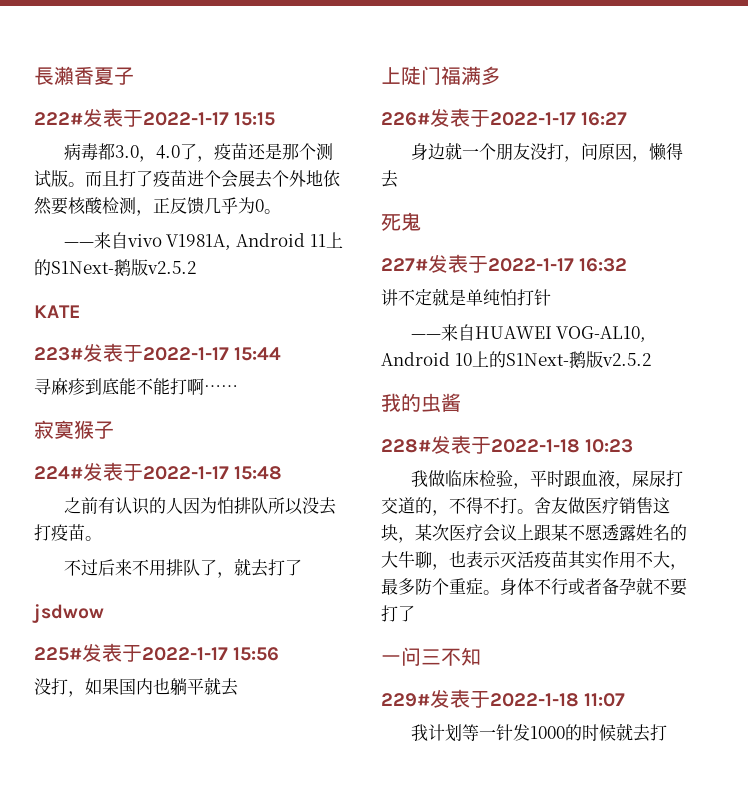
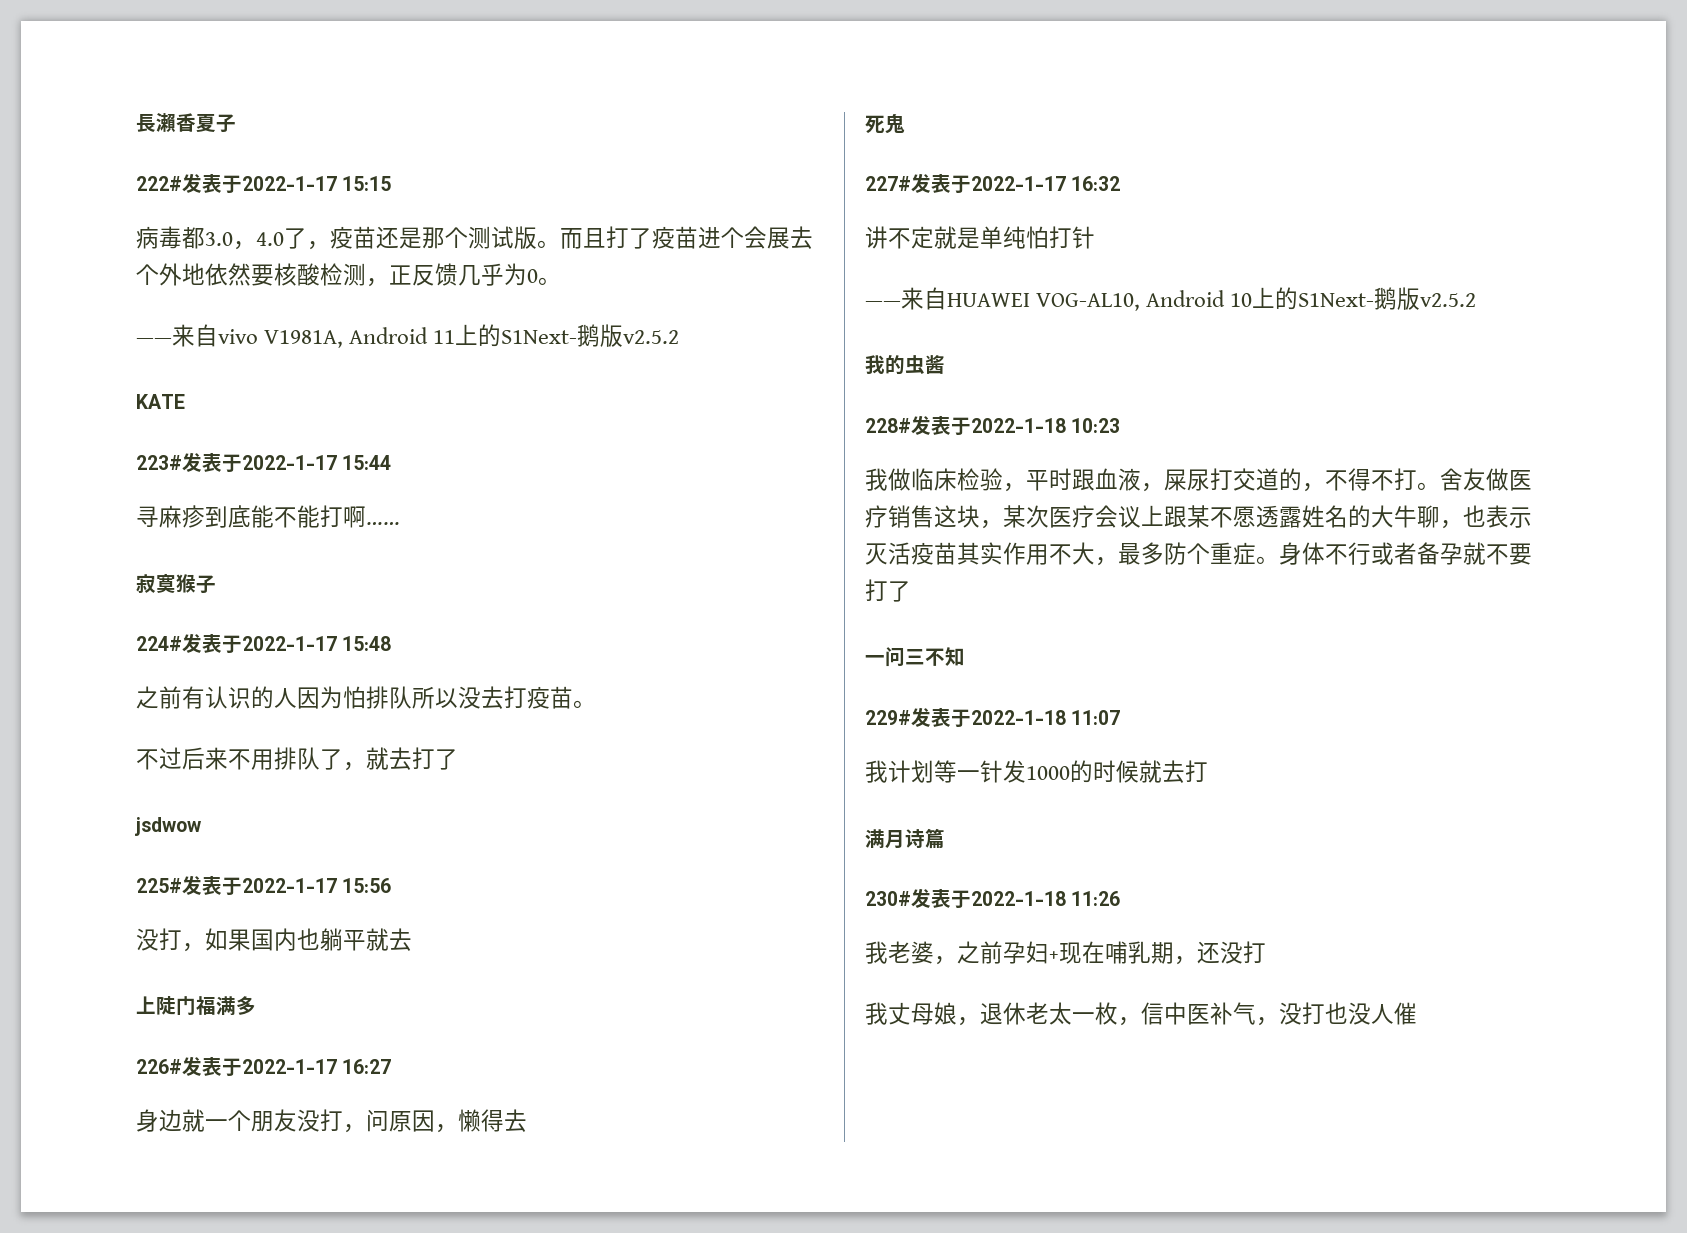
(667, 732) none -> [865,828,945,849] [865,888,1121,908] [865,941,1266,965] [865,1002,1417,1026] // 满月诗篇 // 230#发表于2022-1-18 11:26 // 我老婆，之前孕妇+现在哺乳期，还没打 // 我丈母娘，退休老太一枚，信中医补气，没打也没人催

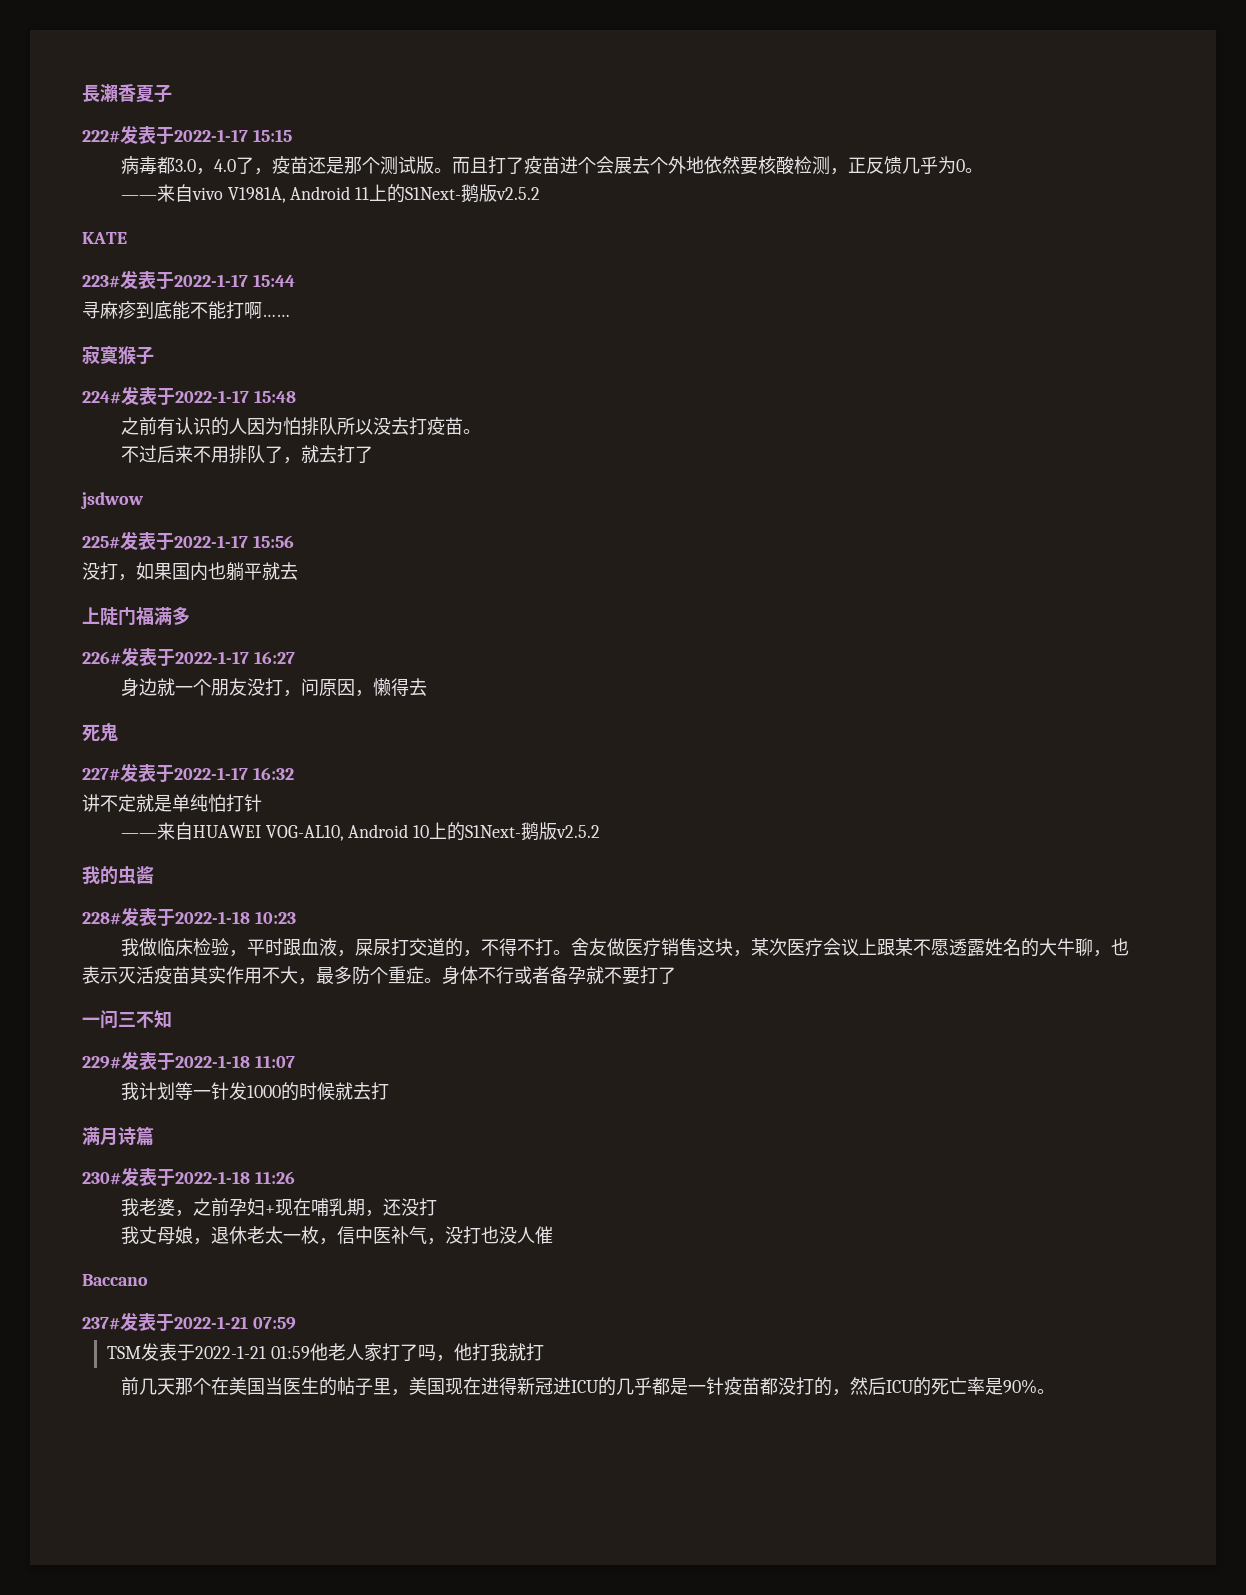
(1417, 1013) none -> [82,1274,148,1286] [82,1312,296,1331] [106,1343,544,1362] [120,1377,1055,1396] // Baccano // 237#发表于2022-1-21 07:59 // TSM发表于2022-1-21 01:59他老人家打了吗，他打我就打 // 前几天那个在美国当医生的帖子里，美国现在进得新冠进ICU的几乎都是一针疫苗都没打的，然后ICU的死亡率是90%。

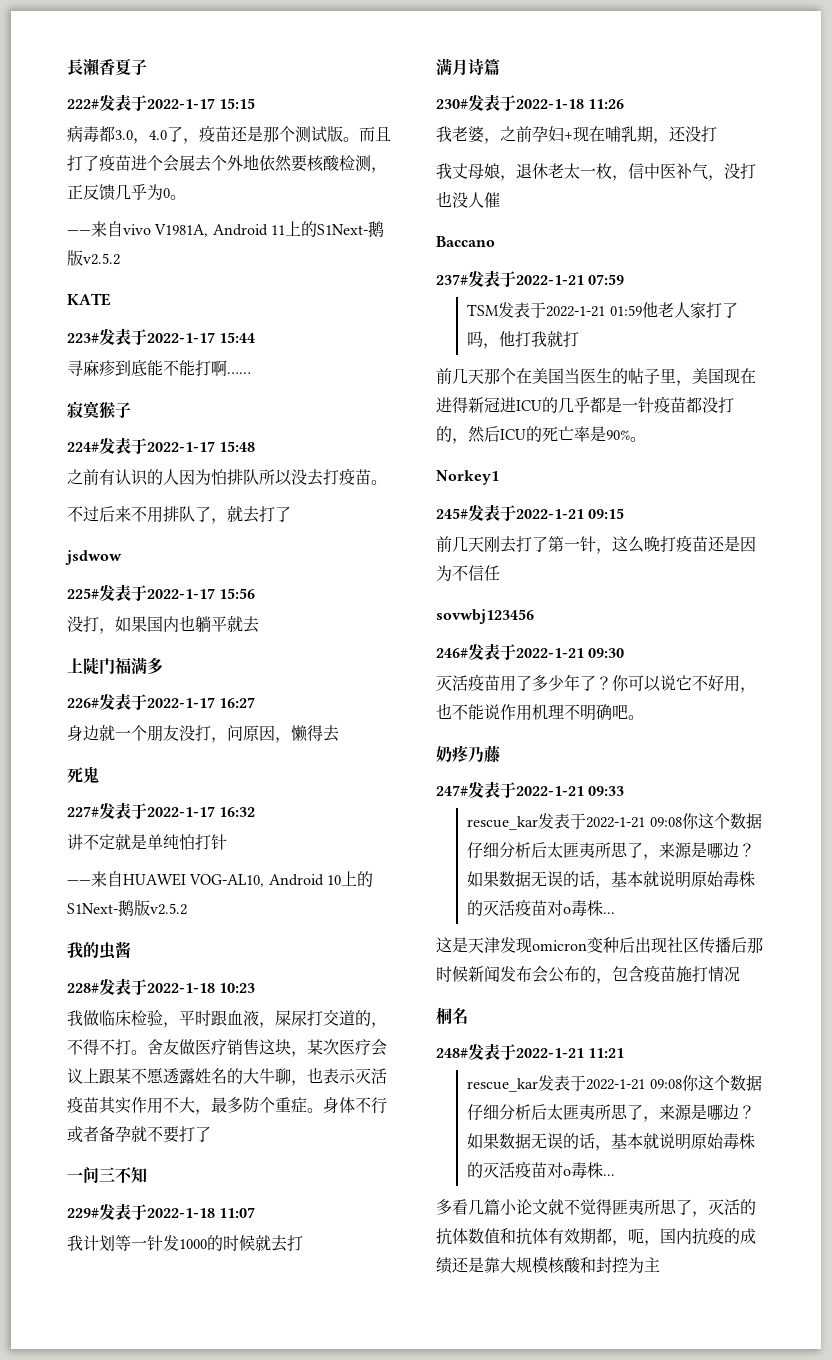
(1055, 1391) none -> [436,470,499,485] [436,504,625,521] [436,535,756,554] [436,565,500,581] [436,609,534,624] [436,643,625,660] [436,674,756,693] [436,703,644,721] [436,745,500,763] [436,781,625,798] [467,813,762,830] [467,842,756,860] [467,871,756,889] [467,899,616,917] [436,937,763,954] [436,965,740,984] [436,1007,468,1025] [436,1043,625,1060] [467,1075,762,1092] [467,1104,756,1122] [467,1133,756,1151] [467,1161,616,1179] [436,1199,756,1217] [436,1227,756,1246] [436,1256,660,1274] // Norkey1 // 245#发表于2022-1-21 09:15 // 前几天刚去打了第一针，这么晚打疫苗还是因为不信任 // sovwbj123456 // 246#发表于2022-1-21 09:30 // 灭活疫苗用了多少年了？你可以说它不好用，也不能说作用机理不明确吧。 // 奶疼乃藤 // 247#发表于2022-1-21 09:33 // rescue_kar发表于2022-1-21 09:08你这个数据仔细分析后太匪夷所思了，来源是哪边？如果数据无误的话，基本就说明原始毒株的灭活疫苗对o毒株... // 这是天津发现omicron变种后出现社区传播后那时候新闻发布会公布的，包含疫苗施打情况 // 桐名 // 248#发表于2022-1-21 11:21 // rescue_kar发表于2022-1-21 09:08你这个数据仔细分析后太匪夷所思了，来源是哪边？如果数据无误的话，基本就说明原始毒株的灭活疫苗对o毒株... // 多看几篇小论文就不觉得匪夷所思了，灭活的抗体数值和抗体有效期都，呃，国内抗疫的成绩还是靠大规模核酸和封控为主

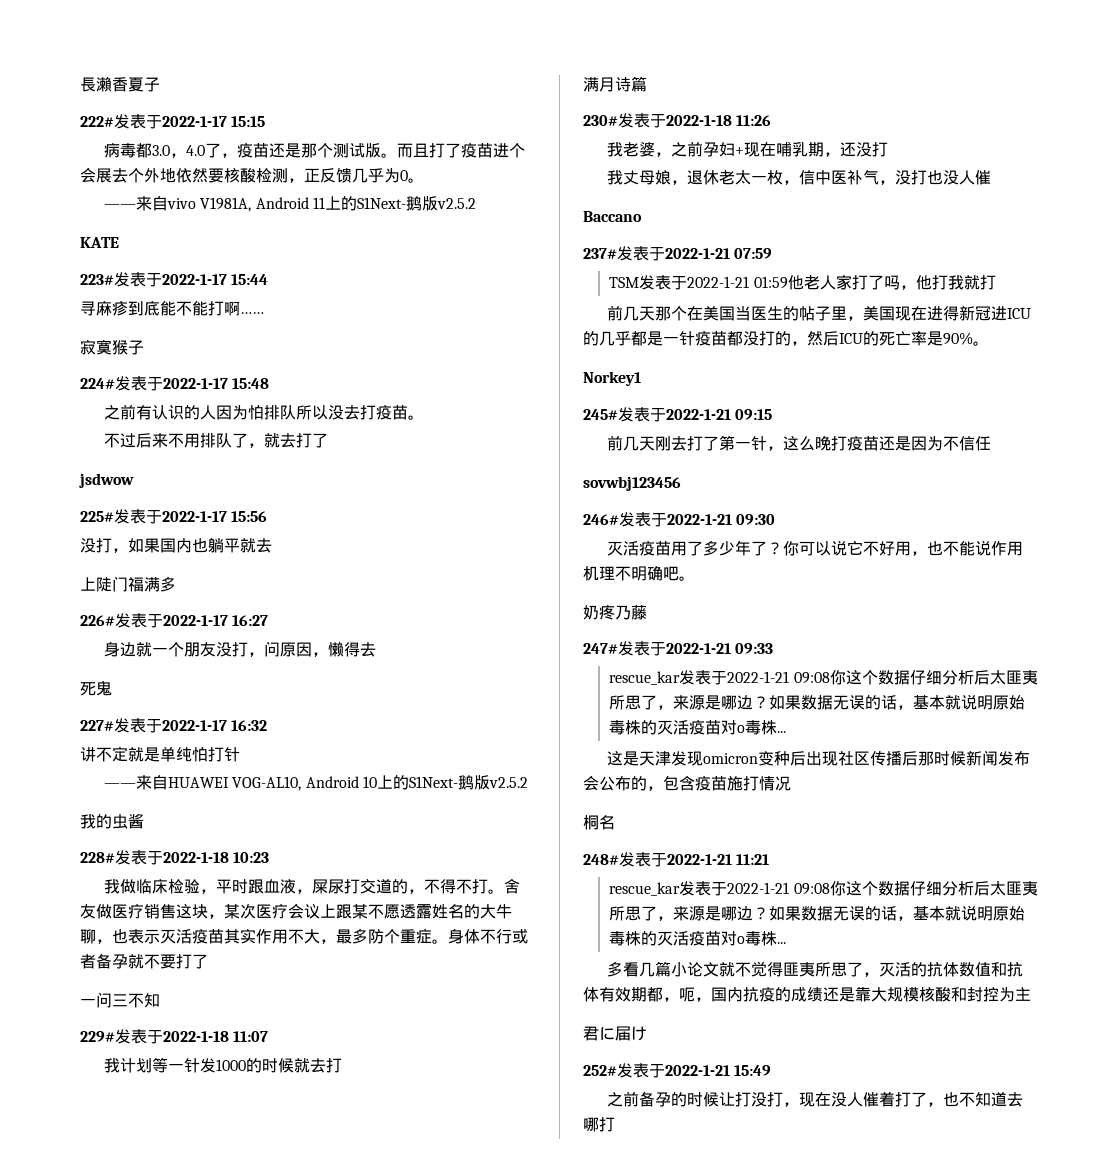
(660, 1264) none -> [583,1026,647,1041] [583,1063,772,1078] [606,1091,1023,1107] [583,1117,615,1132] // 君に届け // 252#发表于2022-1-21 15:49 // 之前备孕的时候让打没打，现在没人催着打了，也不知道去哪打

